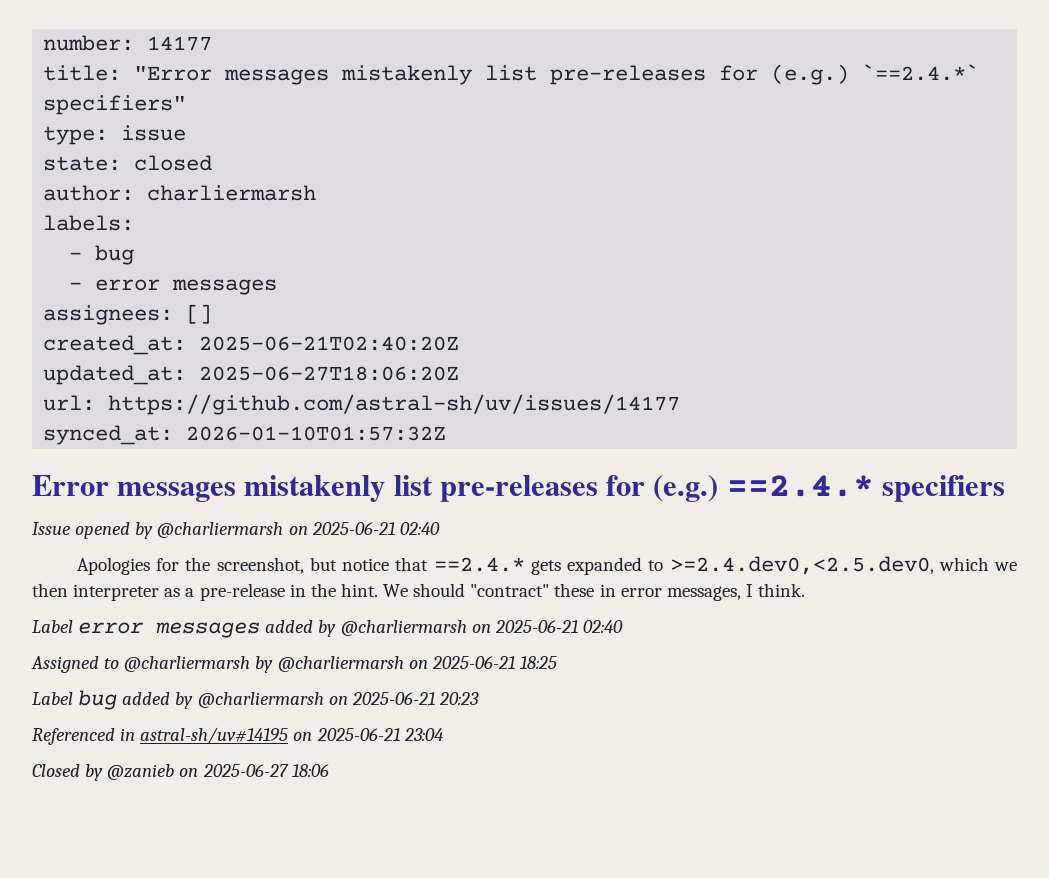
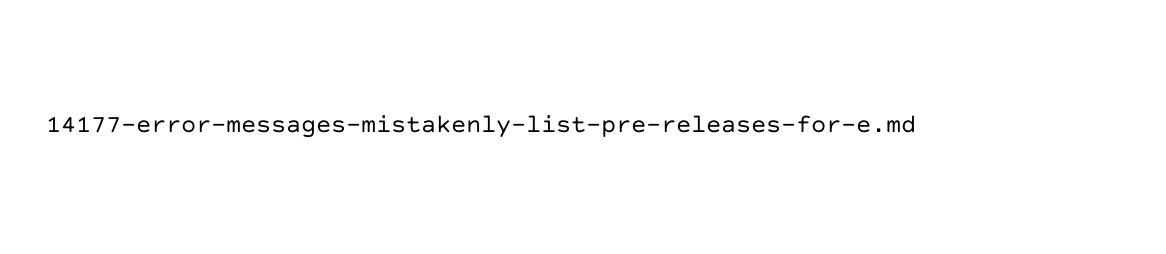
[43,35,213,51] [43,64,980,85] [43,95,187,115] [43,125,187,145] [43,155,213,171] [43,185,317,201] [43,215,135,231] [69,245,135,265] [69,279,278,295] [43,304,213,325] [43,335,460,355] [43,365,460,385] [43,394,681,415] [43,425,447,445] [32,475,1005,502] [32,522,440,539] [76,556,1017,575] [32,583,806,601] [32,620,623,638] [31,656,557,673] [32,690,479,710] [32,727,443,745] [32,764,329,781] number: 14177 // title: "Error messages mistakenly list pre-releases for (e.g.) `==2.4.*` specifiers" // type: issue // state: closed // author: charliermarsh // labels: // - bug // - error messages // assignees: [] // created_at: 2025-06-21T02:40:20Z // updated_at: 2025-06-27T18:06:20Z // url: https://github.com/astral-sh/uv/issues/14177 // synced_at: 2026-01-10T01:57:32Z // Error messages mistakenly list pre-releases for (e.g.) ==2.4.* specifiers // Issue opened by @charliermarsh on 2025-06-21 02:40 // Apologies for the screenshot, but notice that ==2.4.* gets expanded to >=2.4.dev0,<2.5.dev0, which we then interpreter as a pre-release in the hint. We should "contract" these in error messages, I think. // Label error messages added by @charliermarsh on 2025-06-21 02:40 // Assigned to @charliermarsh by @charliermarsh on 2025-06-21 18:25 // Label bug added by @charliermarsh on 2025-06-21 20:23 // Referenced in astral-sh/uv#14195 on 2025-06-21 23:04 // Closed by @zanieb on 2025-06-27 18:06 -> [46,115,916,138] 14177-error-messages-mistakenly-list-pre-releases-for-e.md

